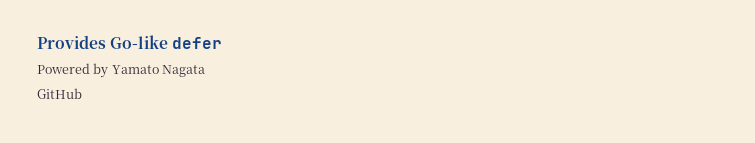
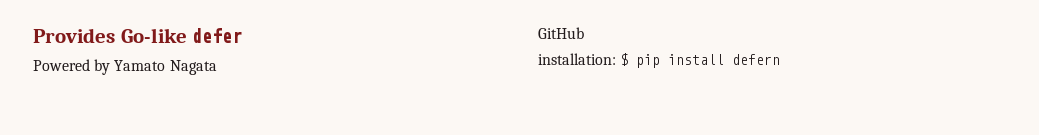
(82, 93) none -> [538,53,781,68] // installation: $ pip install defern

